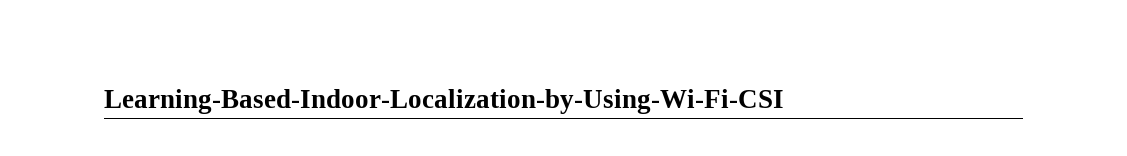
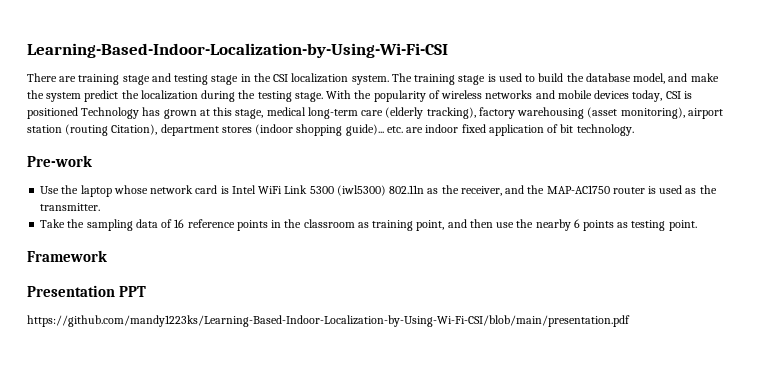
(784, 101) none -> [27,73,719,85] [27,90,692,102] [27,107,723,119] [27,124,634,136] [27,155,92,167] [40,185,717,197] [40,203,101,211] [40,219,697,231] [27,250,107,262] [27,285,147,297] [27,315,630,327] // There are training stage and testing stage in the CSI localization system. The training stage is used to build the database model, and make the system predict the localization during the testing stage. With the popularity of wireless networks and mobile devices today, CSI is positioned Technology has grown at this stage, medical long-term care (elderly tracking), factory warehousing (asset monitoring), airport station (routing Citation), department stores (indoor shopping guide)... etc. are indoor fixed application of bit technology. // Pre-work // Use the laptop whose network card is Intel WiFi Link 5300 (iwl5300) 802.11n as the receiver, and the MAP-AC1750 router is used as the transmitter. // Take the sampling data of 16 reference points in the classroom as training point, and then use the nearby 6 points as testing point. // Framework // Presentation PPT // https://github.com/mandy1223ks/Learning-Based-Indoor-Localization-by-Using-Wi-Fi-CSI/blob/main/presentation.pdf

